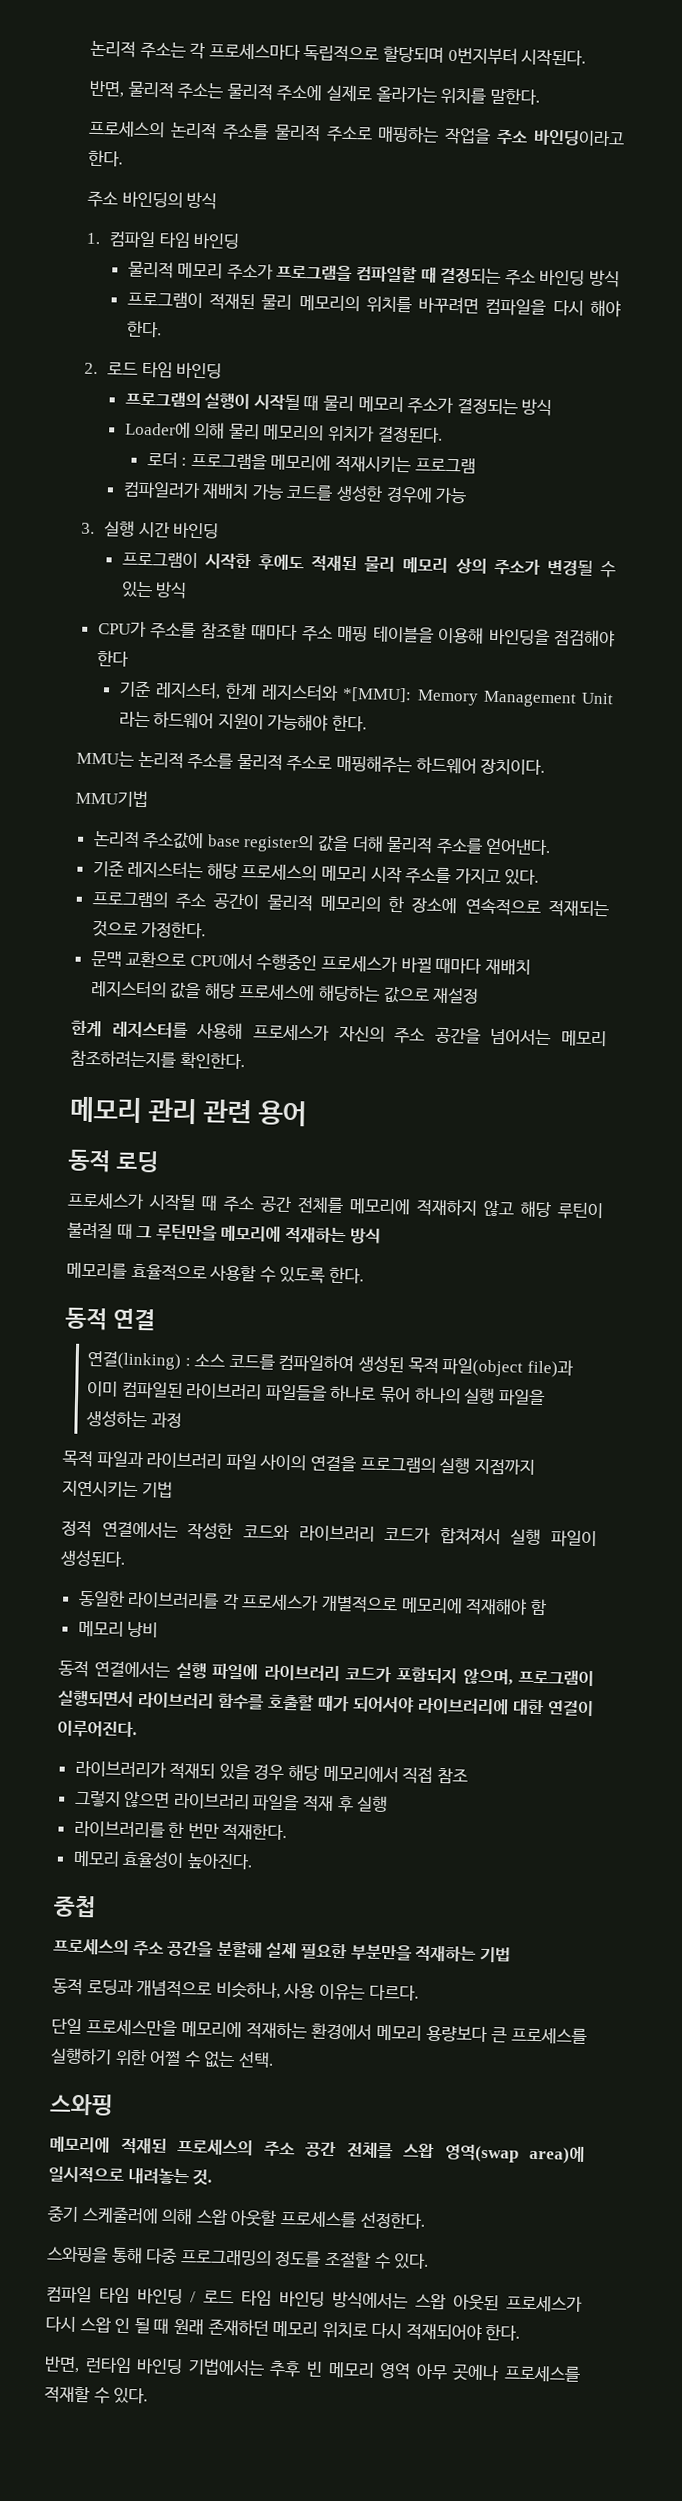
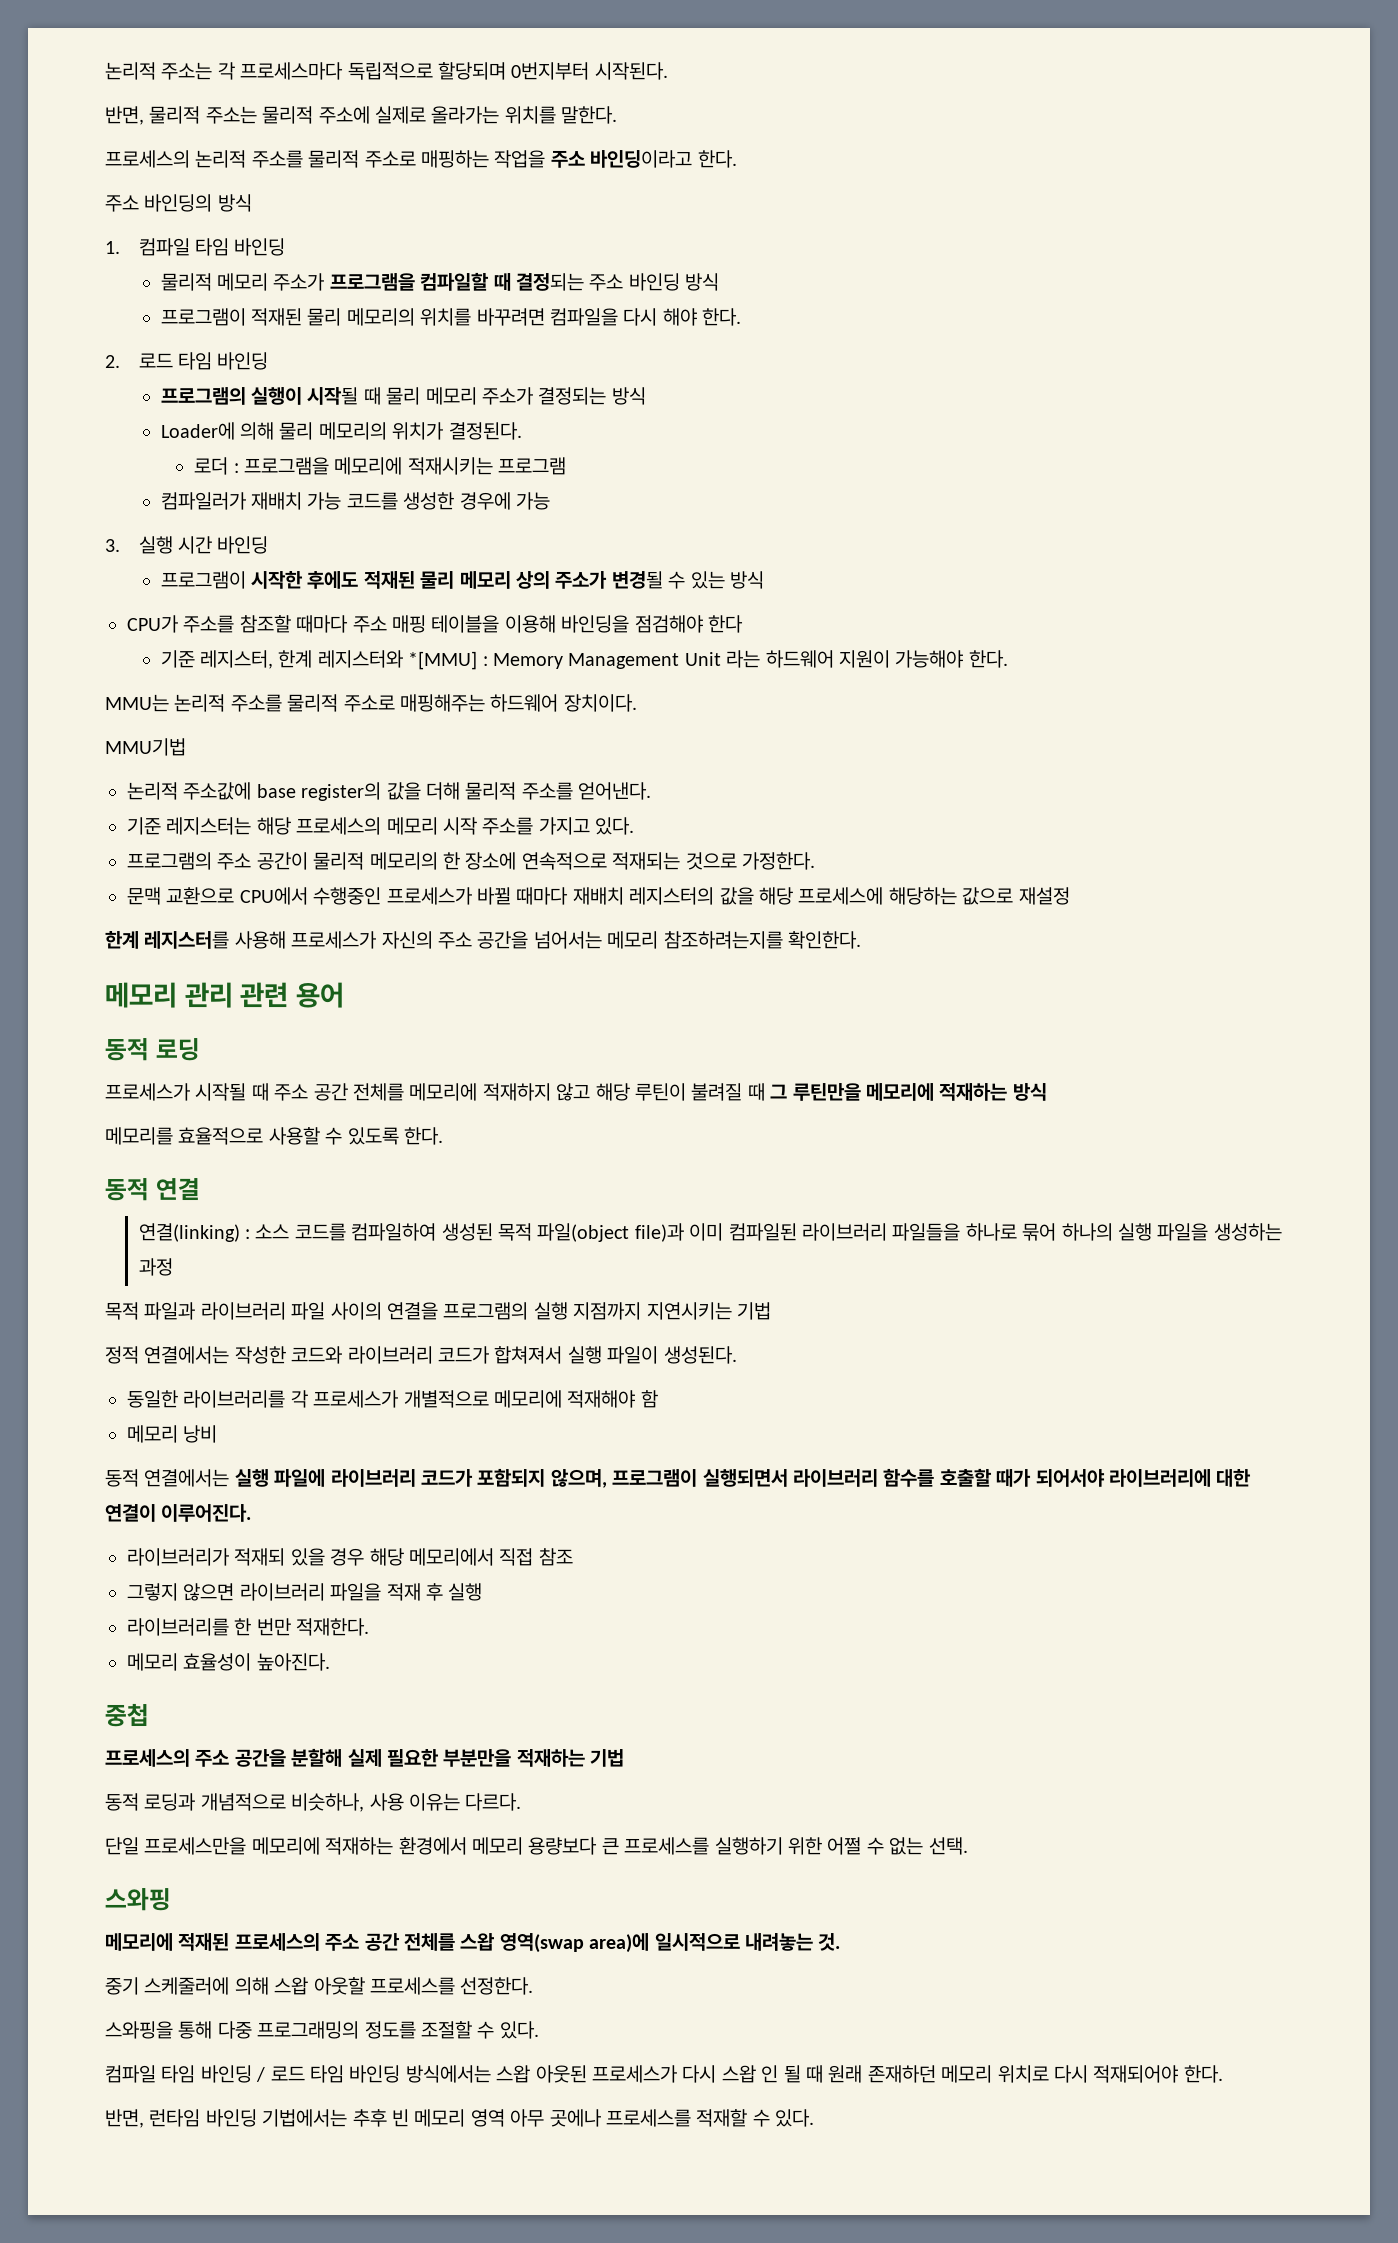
[342,686,413,703] *[MMU]: -> [408,651,488,670] *[MMU] :

